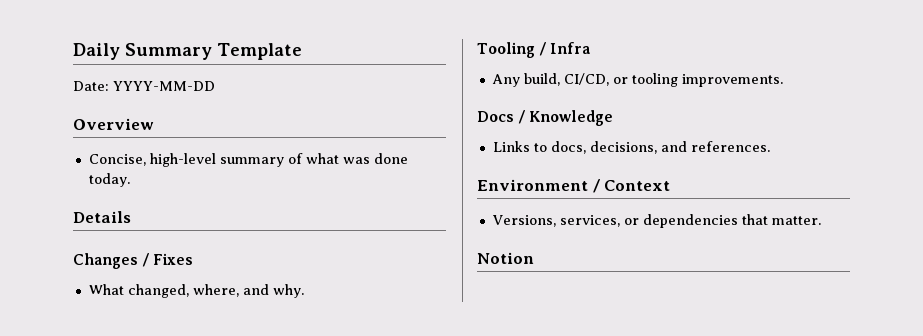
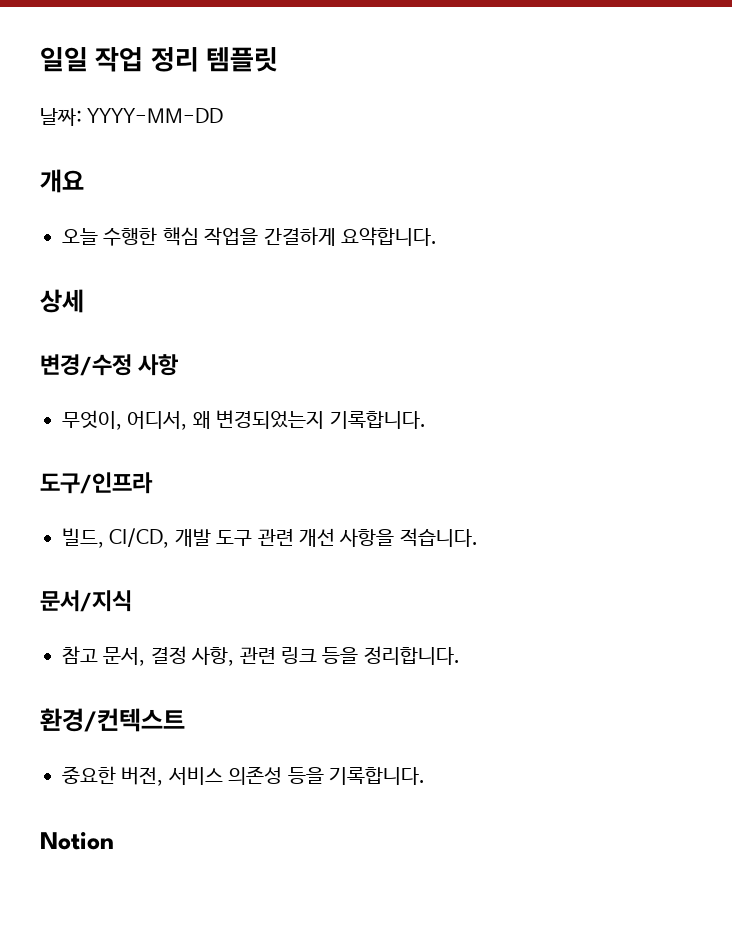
[73,43,302,60] [73,81,215,91] [73,118,154,130] [88,153,408,167] [88,173,130,187] [73,211,131,223] [73,253,194,269] [88,284,304,298] [477,42,591,58] [491,73,783,87] [477,110,614,126] [492,141,770,154] [477,179,671,193] [491,214,821,228] Daily Summary Template // Date: YYYY-MM-DD // Overview // Concise, high-level summary of what was done today. // Details // Changes / Fixes // What changed, where, and why. // Tooling / Infra // Any build, CI/CD, or tooling improvements. // Docs / Knowledge // Links to docs, decisions, and references. // Environment / Context // Versions, services, or dependencies that matter. -> [40,47,279,72] [40,108,224,126] [40,169,84,193] [62,227,437,246] [40,289,84,313] [40,354,179,376] [62,410,426,430] [40,472,153,494] [62,528,478,548] [40,590,132,612] [62,646,460,666] [40,708,185,732] [62,766,425,786] 일일 작업 정리 템플릿 // 날짜: YYYY-MM-DD // 개요 // 오늘 수행한 핵심 작업을 간결하게 요약합니다. // 상세 // 변경/수정 사항 // 무엇이, 어디서, 왜 변경되었는지 기록합니다. // 도구/인프라 // 빌드, CI/CD, 개발 도구 관련 개선 사항을 적습니다. // 문서/지식 // 참고 문서, 결정 사항, 관련 링크 등을 정리합니다. // 환경/컨텍스트 // 중요한 버전, 서비스 의존성 등을 기록합니다.

